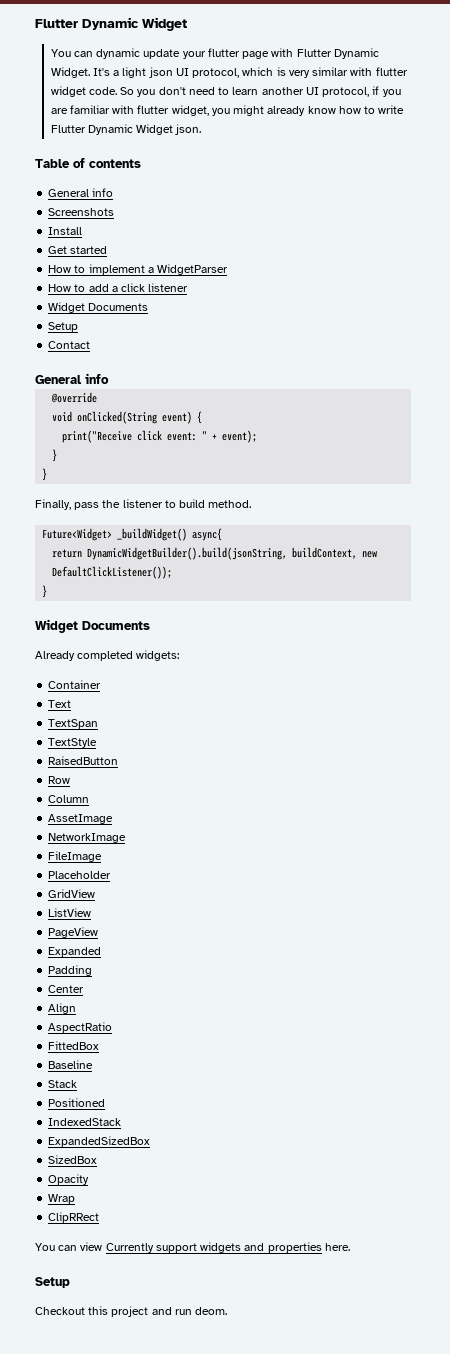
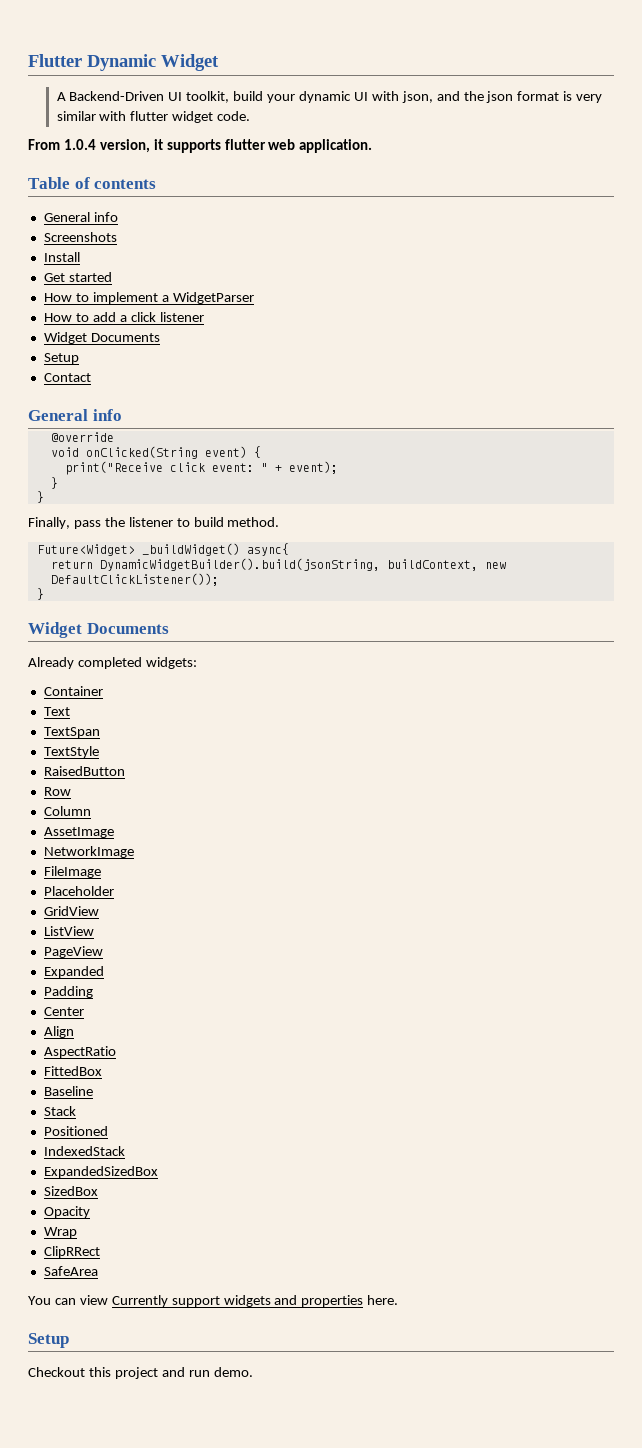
[50,48,379,59] [50,67,274,78] You can dynamic update your flutter page with Flutter Dynamic Widget. It's a light json UI protocol, which -> [56,91,560,103] A Backend-Driven UI toolkit, build your dynamic UI with json, and the json format
[120,86,401,97] [50,105,405,116] [50,124,202,135] So you don't need to learn another UI protocol, if you are familiar with flutter widget, you might already know how to write Flutter Dynamic Widget json. -> [28,139,373,153] // From 1.0.4 version, it supports flutter web application.
(100, 1217) none -> [43,1266,98,1276] // SafeArea
[195,1307,228,1315] deom. -> [213,1367,253,1377] demo.

